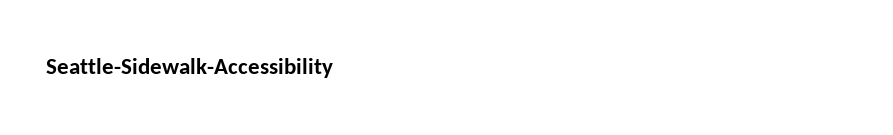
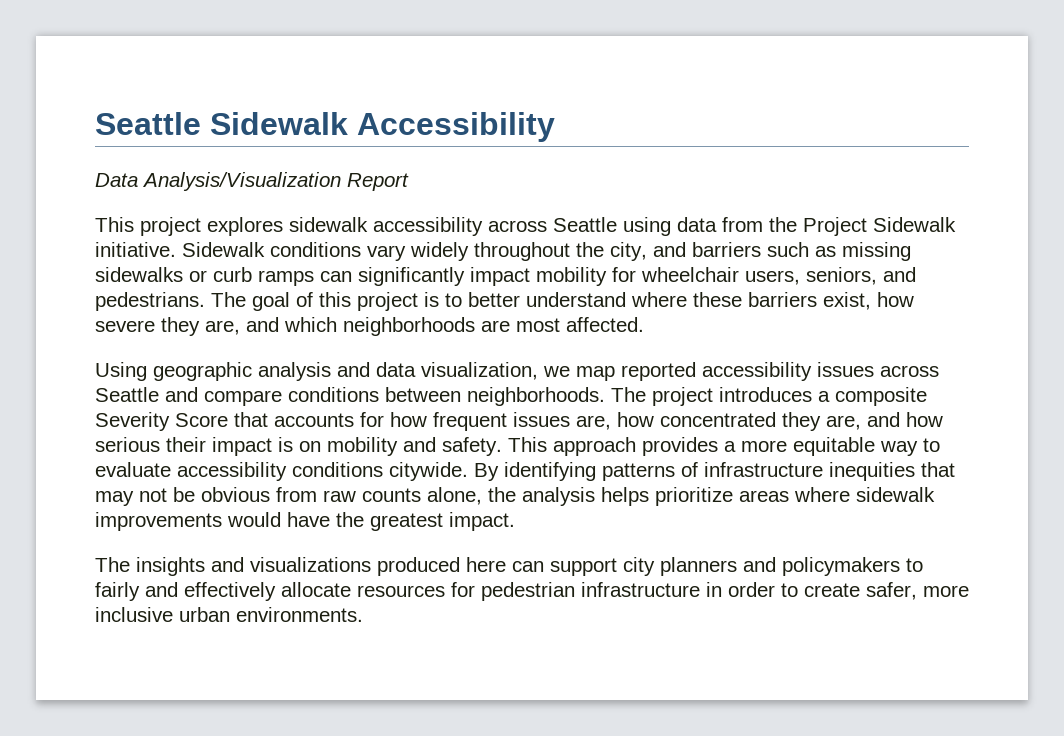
[46,58,333,78] Seattle-Sidewalk-Accessibility -> [95,112,555,142] [95,172,409,191] [95,217,956,236] [95,242,911,261] [95,267,916,286] [95,292,914,311] [95,317,644,336] [95,362,939,381] [95,387,927,406] [95,412,943,431] [95,437,940,456] [95,462,955,481] [95,487,935,506] [95,512,515,531] [95,557,923,576] [95,582,969,601] [95,607,363,622] Seattle Sidewalk Accessibility // Data Analysis/Visualization Report // This project explores sidewalk accessibility across Seattle using data from the Project Sidewalk initiative. Sidewalk conditions vary widely throughout the city, and barriers such as missing sidewalks or curb ramps can significantly impact mobility for wheelchair users, seniors, and pedestrians. The goal of this project is to better understand where these barriers exist, how severe they are, and which neighborhoods are most affected. // Using geographic analysis and data visualization, we map reported accessibility issues across Seattle and compare conditions between neighborhoods. The project introduces a composite Severity Score that accounts for how frequent issues are, how concentrated they are, and how serious their impact is on mobility and safety. This approach provides a more equitable way to evaluate accessibility conditions citywide. By identifying patterns of infrastructure inequities that may not be obvious from raw counts alone, the analysis helps prioritize areas where sidewalk improvements would have the greatest impact. // The insights and visualizations produced here can support city planners and policymakers to fairly and effectively allocate resources for pedestrian infrastructure in order to create safer, more inclusive urban environments.

